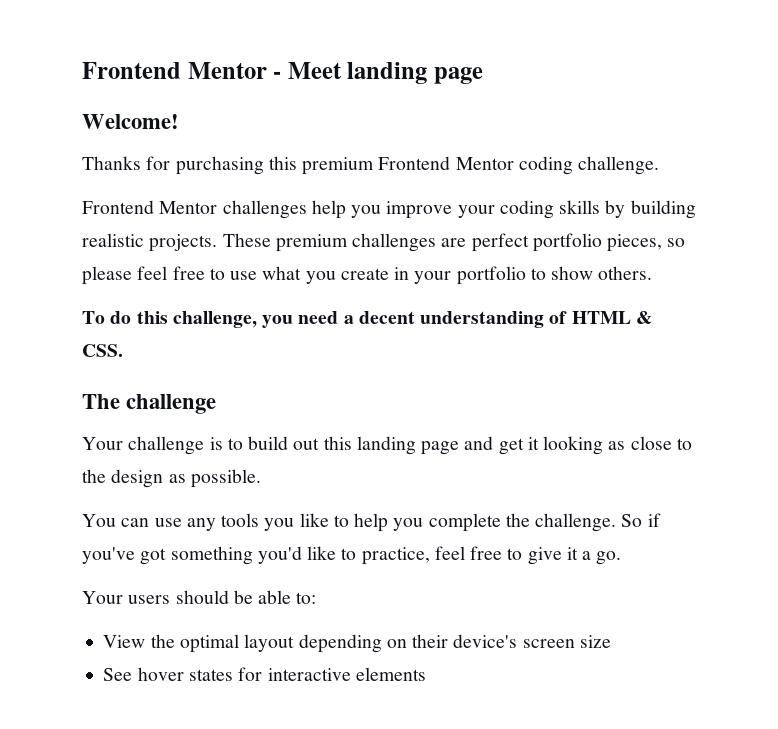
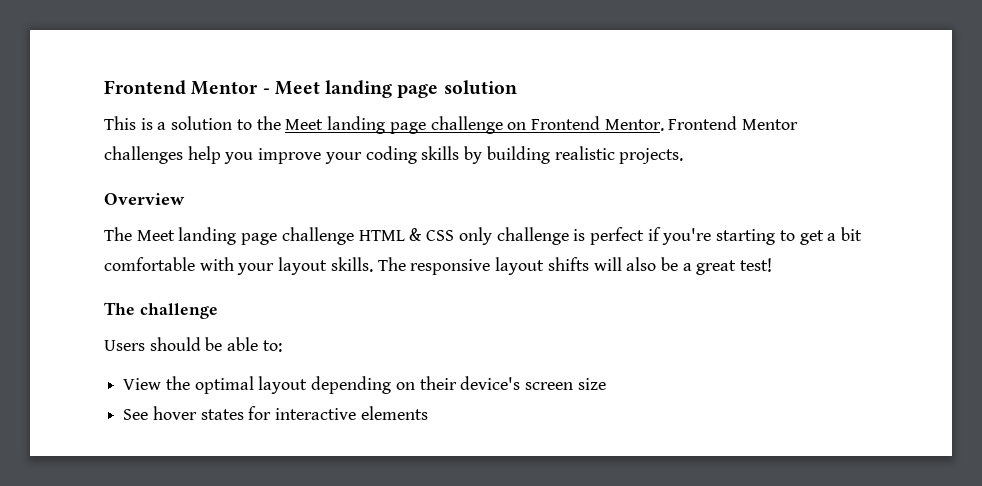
[82,114,179,129] [82,156,660,175] // Welcome! // Thanks for purchasing this premium Frontend Mentor coding challenge. // -> [443,80,517,95] [104,116,664,134] solution // This is a solution to the Meet landing page challenge on Frontend Mentor.
[222,233,686,252] [82,266,653,285] [82,311,652,328] [82,344,123,357] [82,394,217,414] [82,436,692,455] [82,469,261,488] [82,513,661,532] [82,546,622,565] [82,591,171,604] These premium challenges are perfect portfolio pieces, so please feel free to use what you create in your portfolio to show others. // To do this challenge, you need a decent understanding of HTML & CSS. // The challenge // Your challenge is to build out this landing page and get it looking as close to the design as possible. // You can use any tools you like to help you complete the challenge. So if you've got something you'd like to practice, feel free to give it a go. // Your users -> [104,193,185,205] [104,227,863,245] [104,257,773,275] [104,302,218,319] [104,340,145,351] // Overview // The Meet landing page challenge HTML & CSS only challenge is perfect if you're starting to get a bit comfortable with your layout skills. The responsive layout shifts will also be a great test! // The challenge // Users

